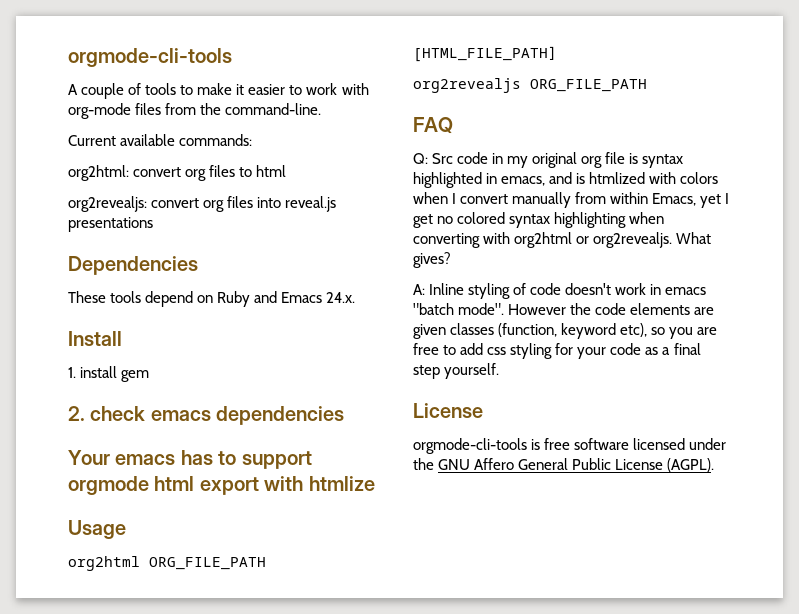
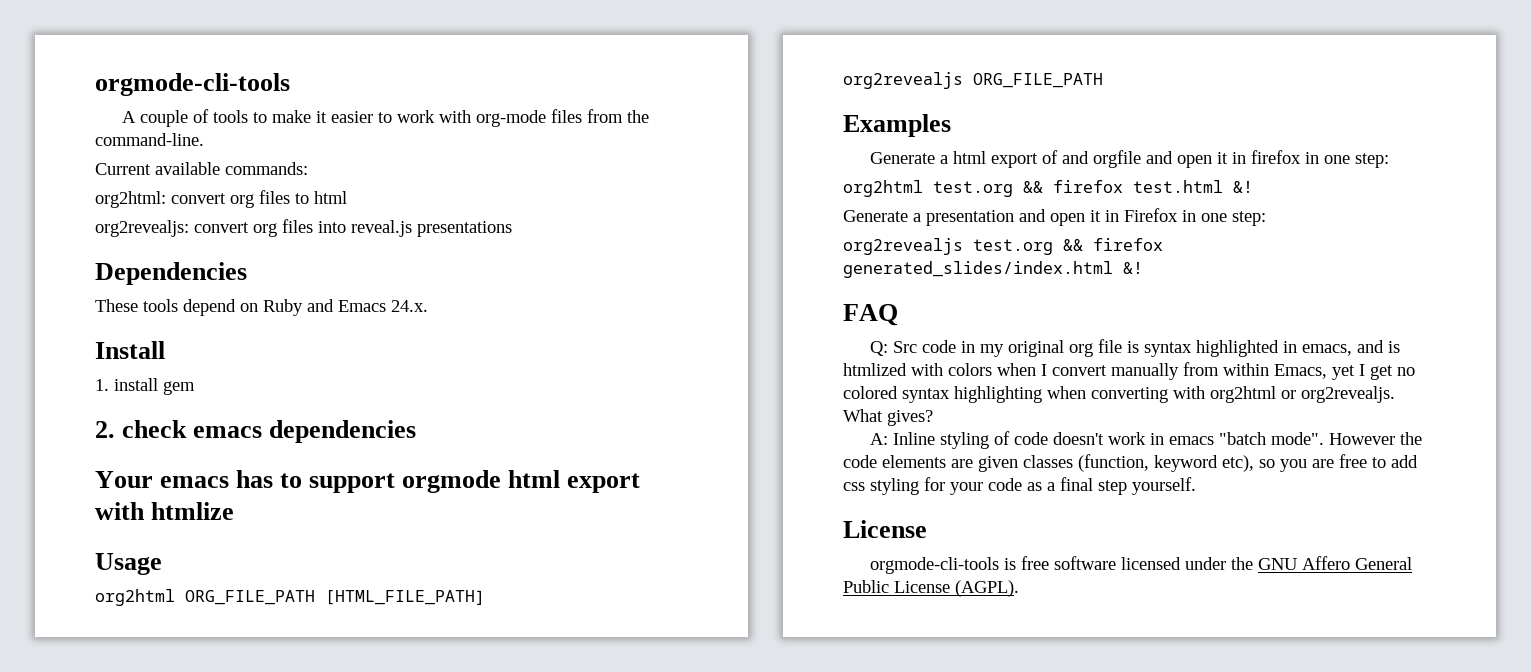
(647, 85) none -> [843,114,951,137] [869,150,1389,168] [843,180,1253,197] [843,208,1266,226] [843,238,1163,255] [843,261,1143,278] // Examples // Generate a html export of and orgfile and open it in firefox in one step: // org2html test.org && firefox test.html &! // Generate a presentation and open it in Firefox in one step: // org2revealjs test.org && firefox generated_slides/index.html &!

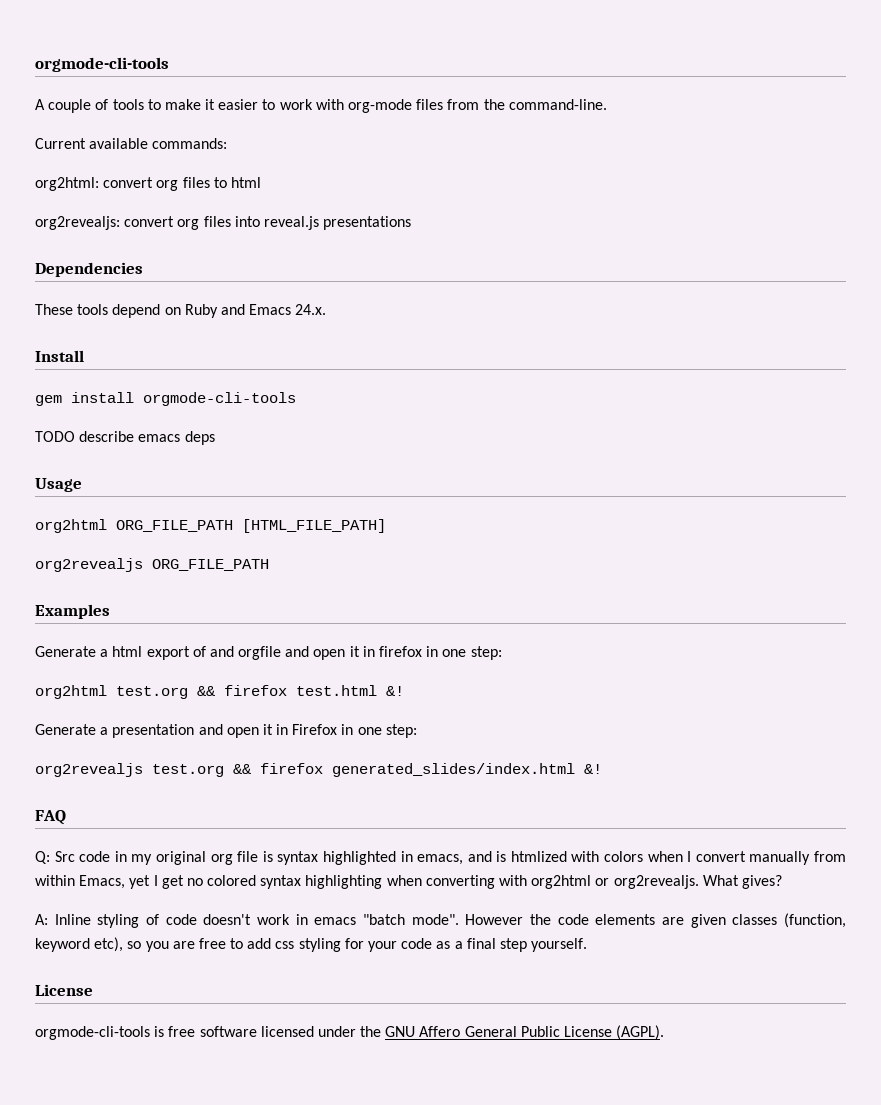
[95,378,195,395] [95,420,417,443] [95,470,641,493] [95,502,235,520] 1. install gem // 2. check emacs dependencies // Your emacs has to support orgmode html export with htmlize -> [35,392,296,406] [35,431,215,445] gem install orgmode-cli-tools // TODO describe emacs deps

